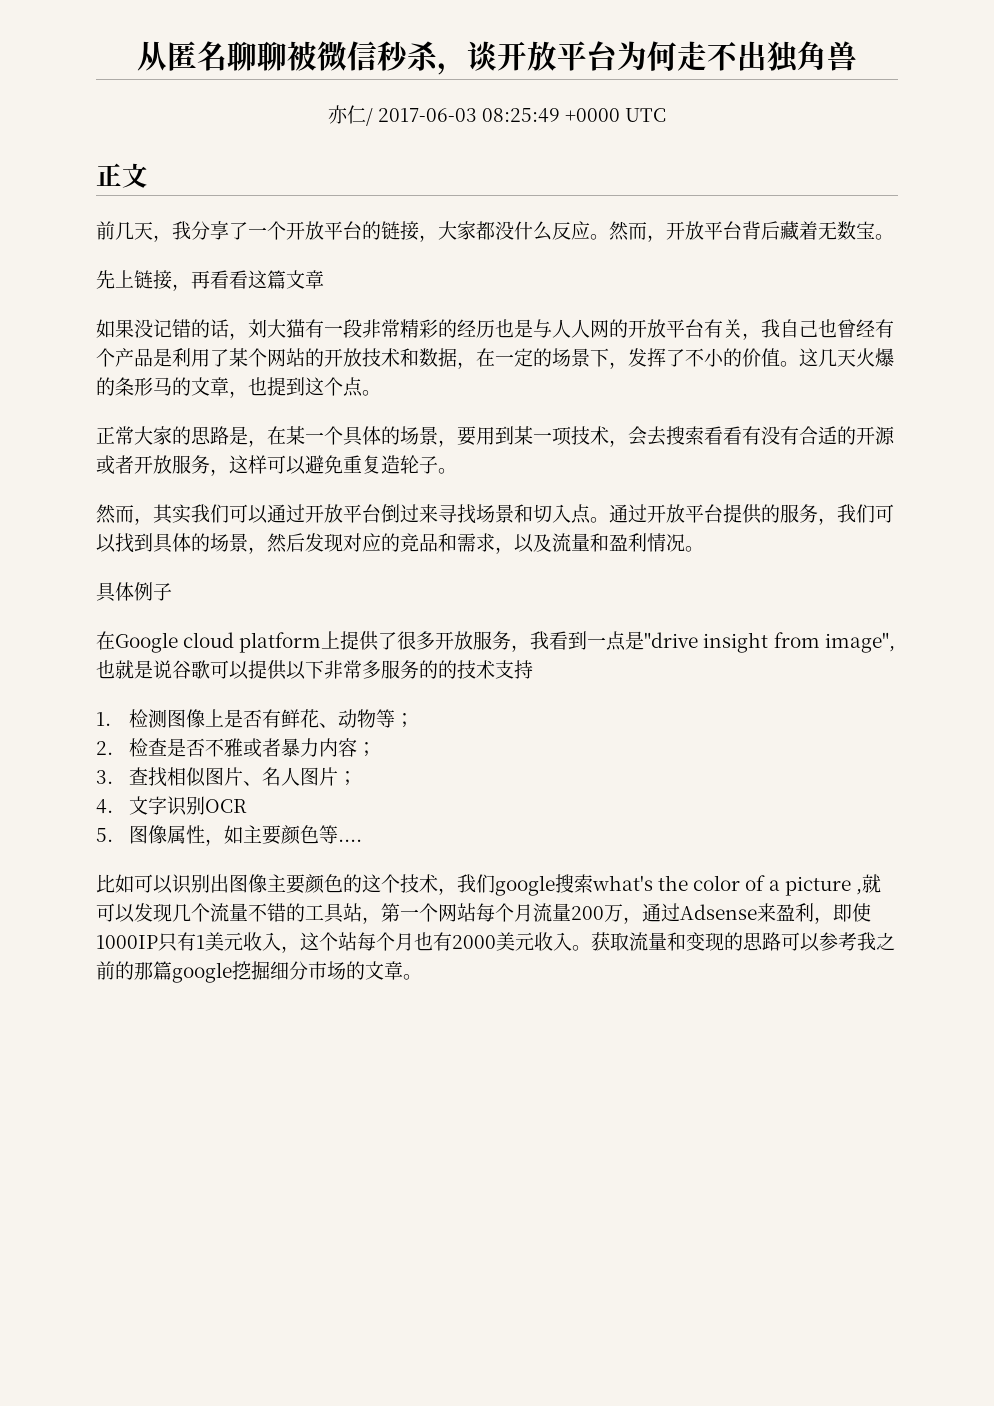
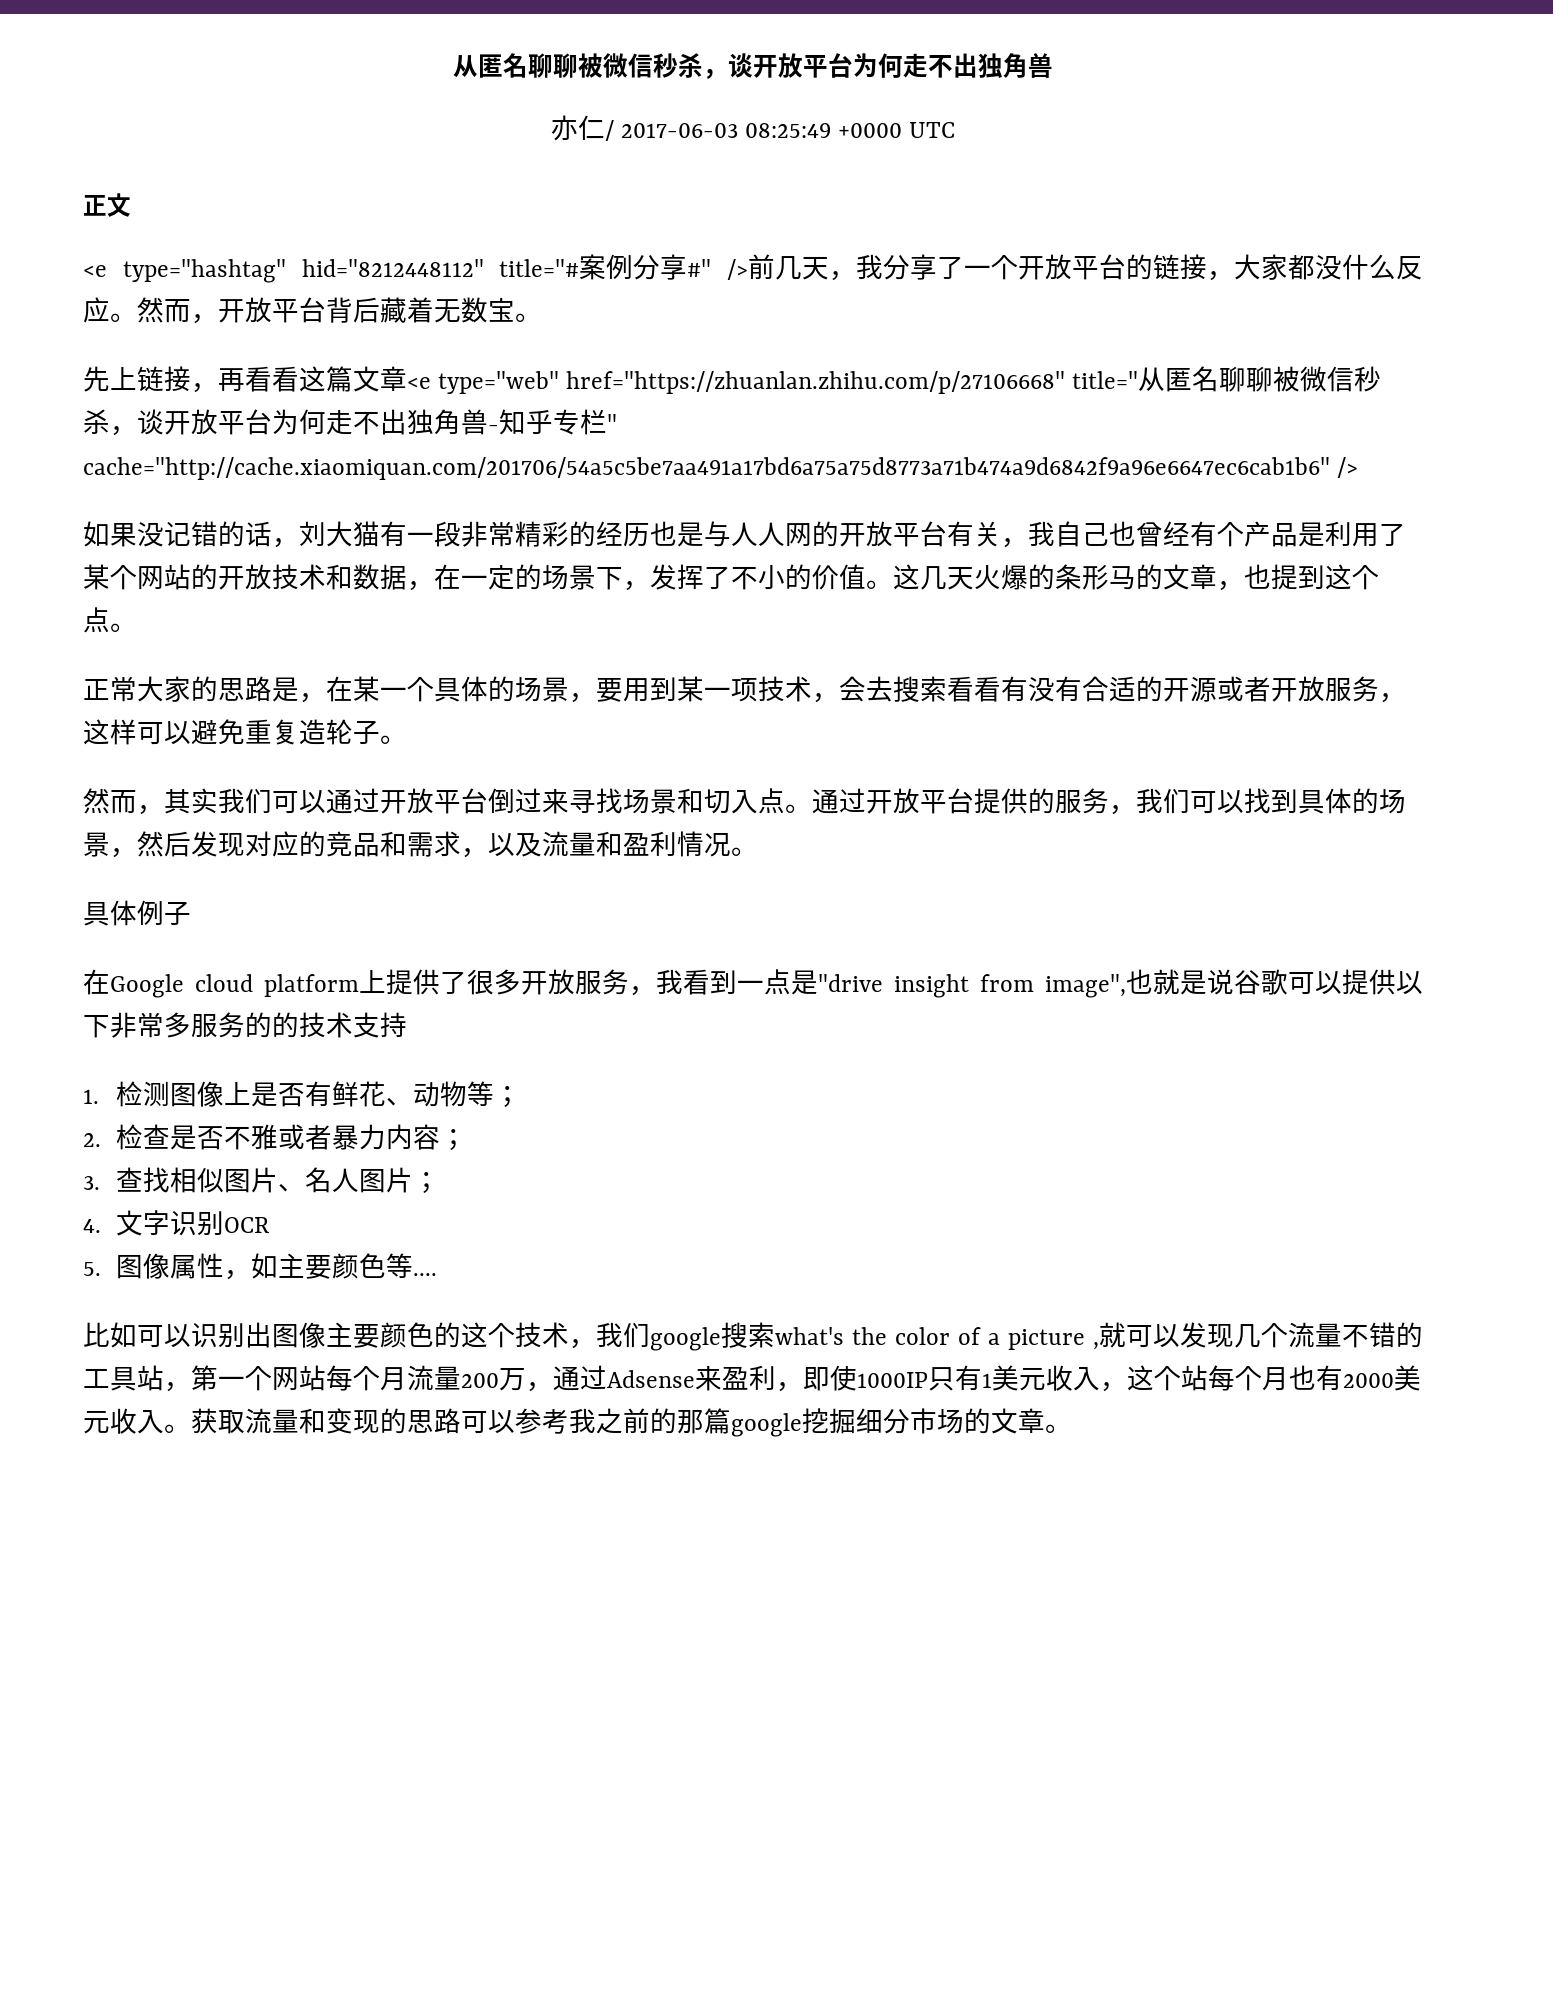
(148, 175) none -> [83,254,749,283] <e type="hashtag" hid="8212448112" title="#案例分享#" />
(324, 279) none -> [407,366,1382,394] [83,409,617,436] [83,457,1359,480] <e type="web" href="https://zhuanlan.zhihu.com/p/27106668" title="从匿名聊聊被微信秒杀，谈开放平台为何走不出独角兽-知乎专栏" cache="http://cache.xiaomiquan.com/201706/54a5c5be7aa491a17bd6a75a75d8773a71b474a9d6842f9a96e6647ec6cab1b6" />

